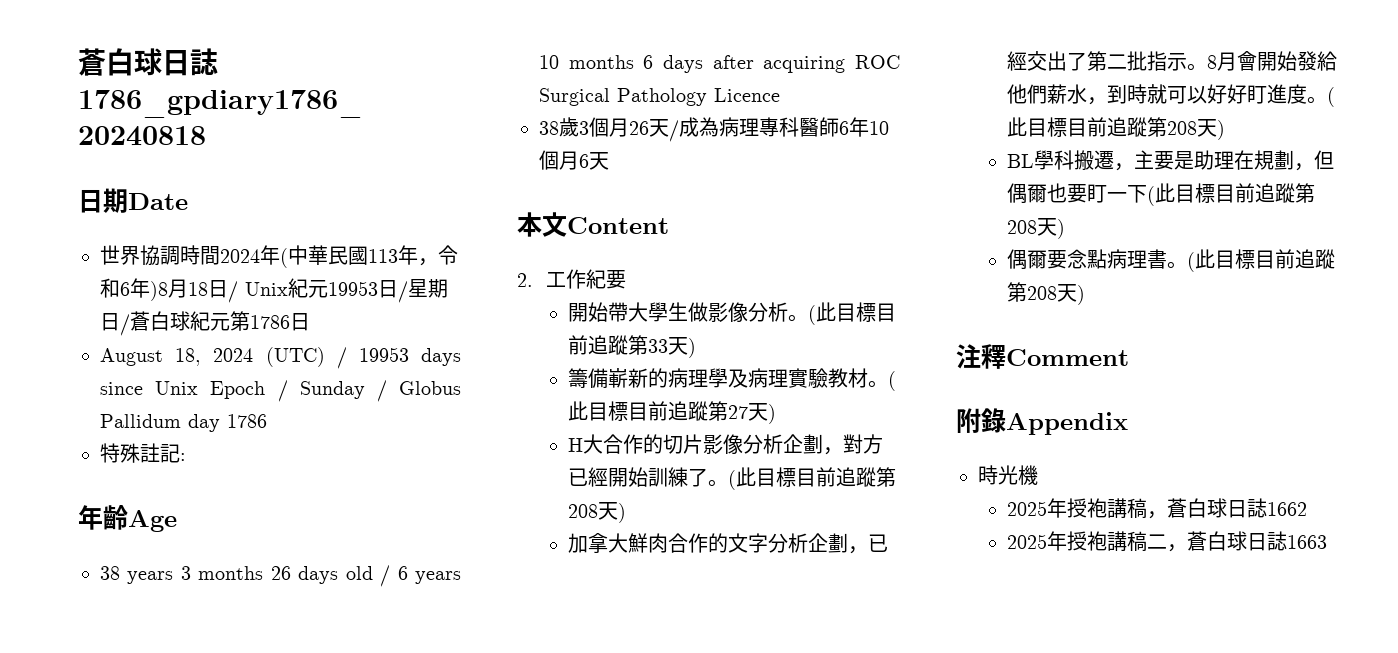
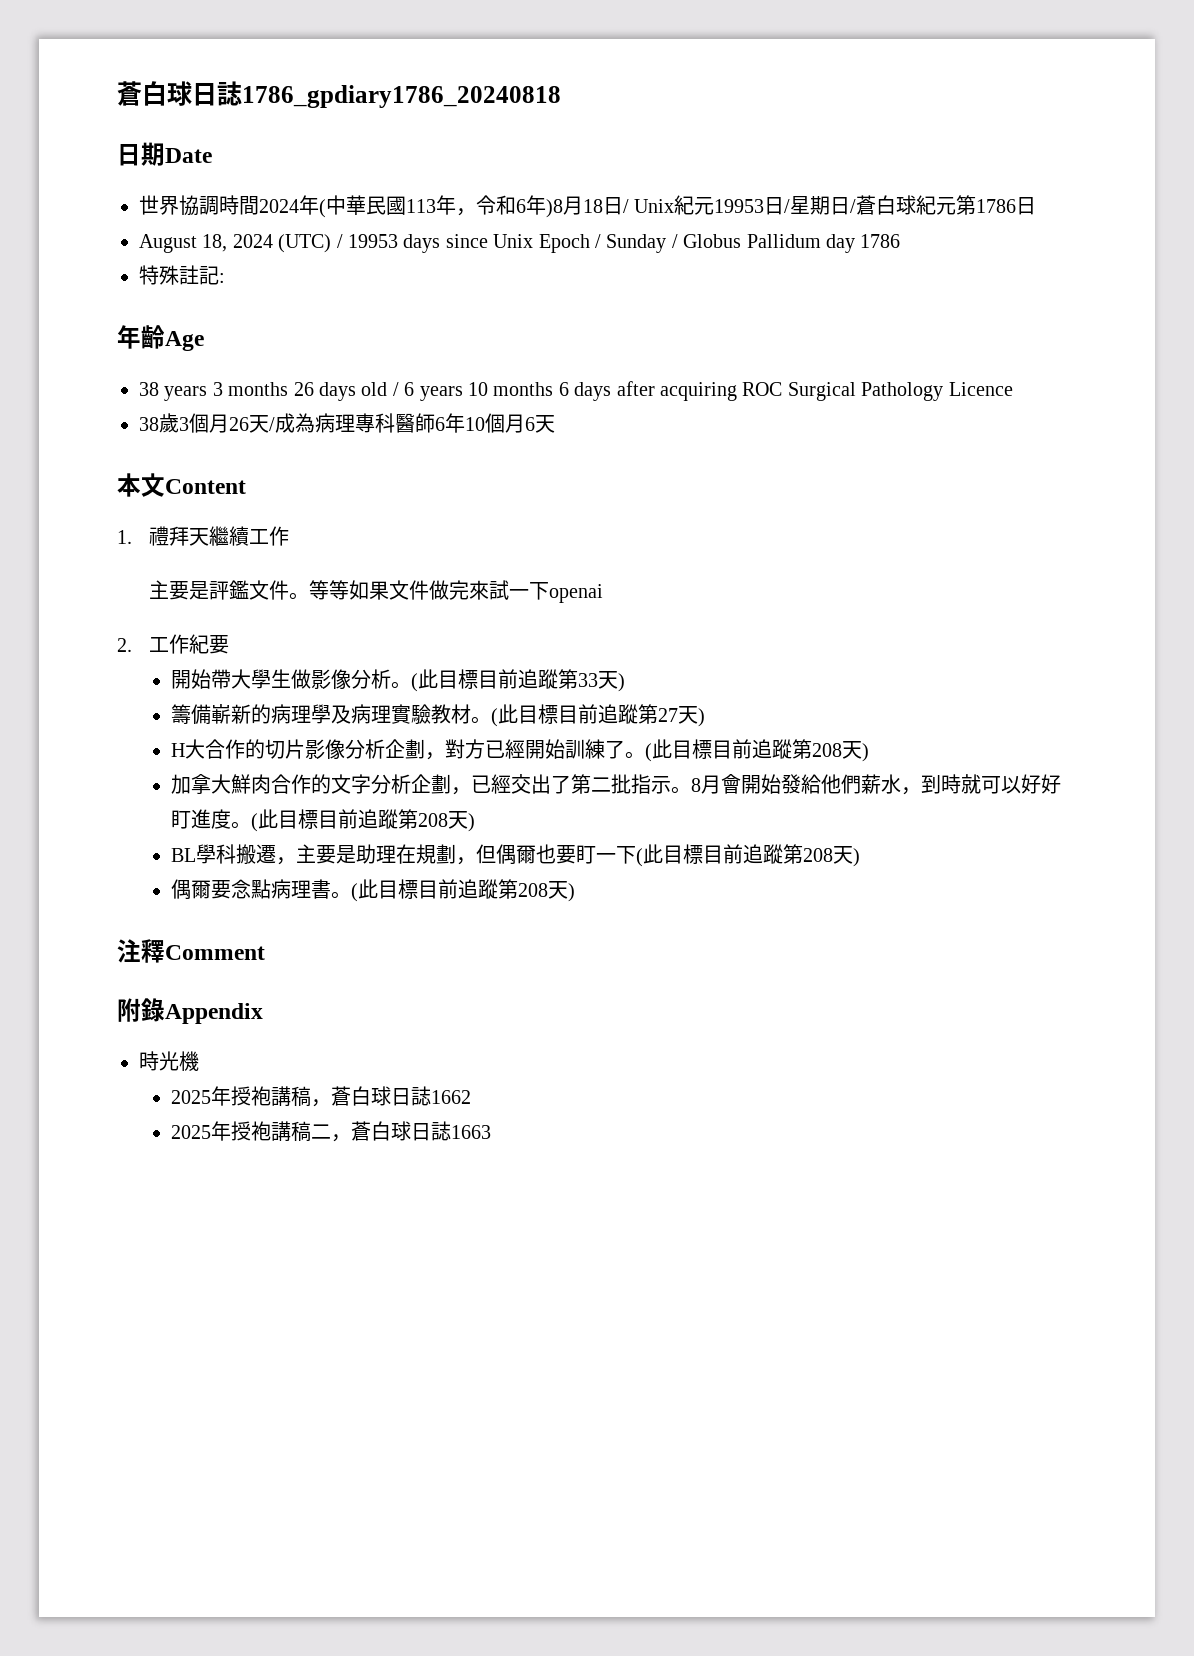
(669, 225) none -> [117,526,289,546] [148,580,603,603] // 1.禮拜天繼續工作 // 主要是評鑑文件。等等如果文件做完來試一下openai

